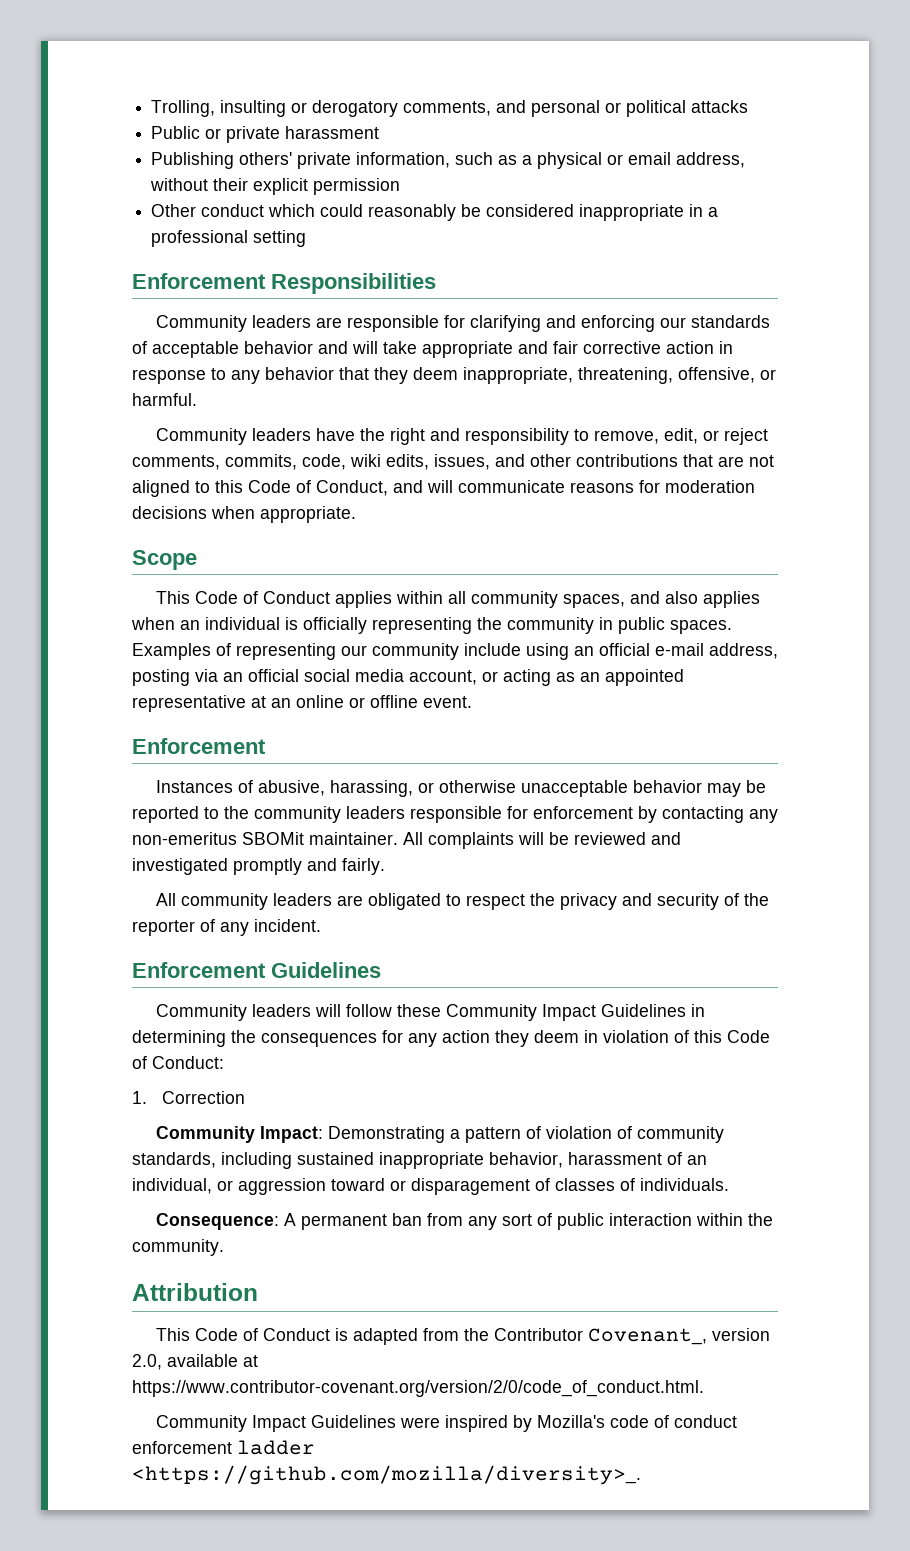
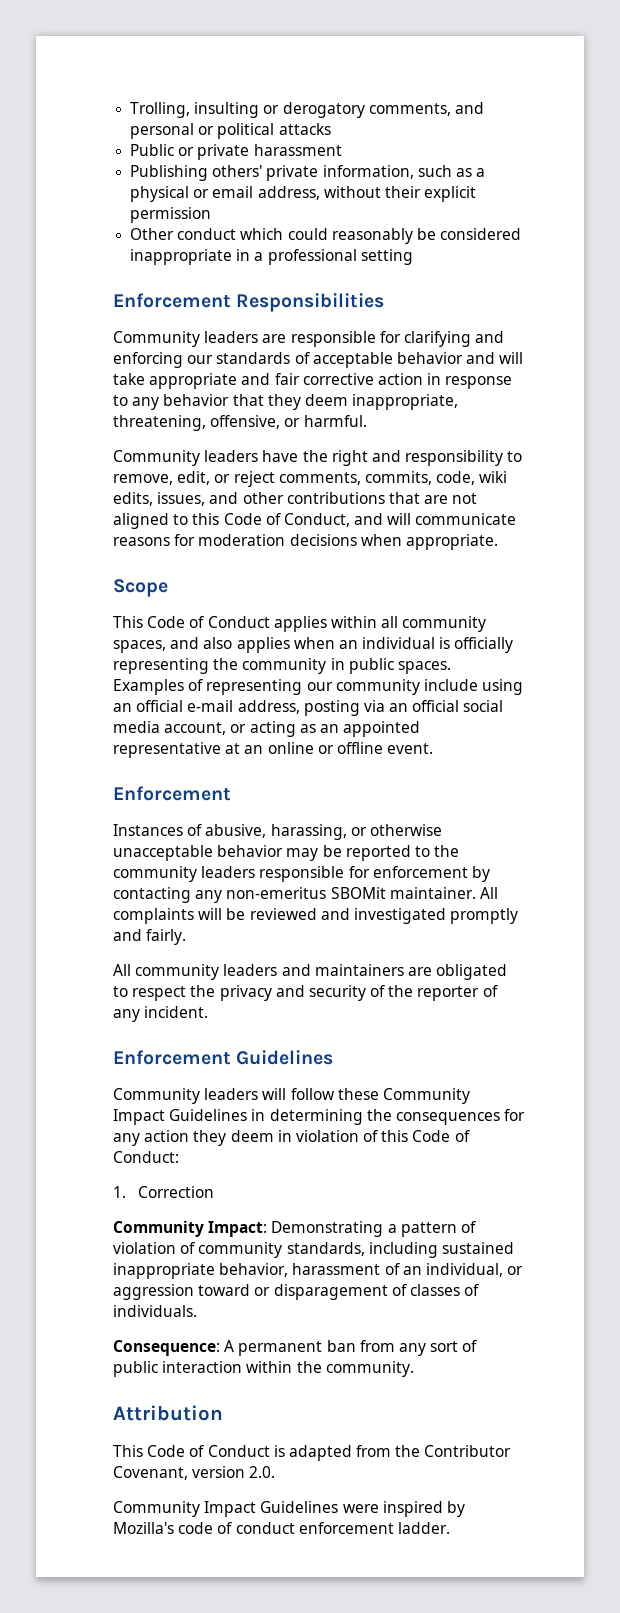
(332, 899) none -> [281,964,404,976] and maintainers
[587,1328,770,1345] [132,1354,258,1370] [132,1380,704,1397] Covenant_, version 2.0, available at https://www.contributor-covenant.org/version/2/0/code_of_conduct.html. -> [113,1466,276,1480] Covenant, version 2.0.
[237,1440,315,1455] [132,1465,641,1485] ladder <https://github.com/mozilla/diversity>_. -> [397,1522,450,1534] ladder.

